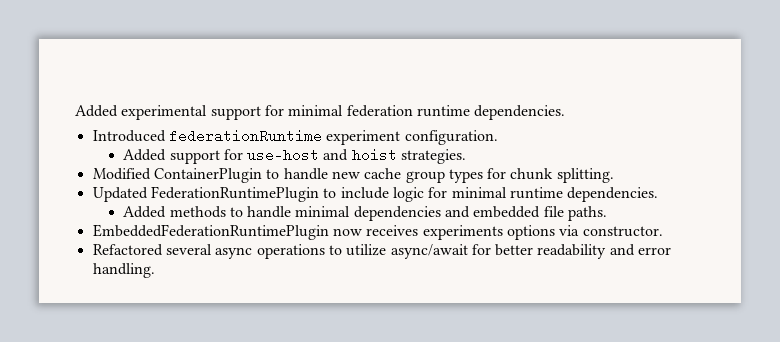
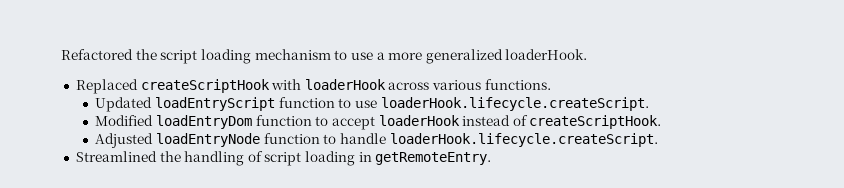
[75,105,566,120] [92,129,498,145] [123,148,467,164] [92,168,614,183] [92,186,659,202] [123,206,608,221] [92,224,663,240] [92,244,672,259] [92,263,155,278] Added experimental support for minimal federation runtime dependencies. // Introduced federationRuntime experiment configuration. // Added support for use-host and hoist strategies. // Modified ContainerPlugin to handle new cache group types for chunk splitting. // Updated FederationRuntimePlugin to include logic for minimal runtime dependencies. // Added methods to handle minimal dependencies and embedded file paths. // EmbeddedFederationRuntimePlugin now receives experiments options via constructor. // Refactored several async operations to utilize async/await for better readability and error handling. -> [61,49,588,64] [75,79,551,94] [95,97,649,112] [95,115,662,130] [95,133,658,148] [75,151,492,166] Refactored the script loading mechanism to use a more generalized loaderHook. // Replaced createScriptHook with loaderHook across various functions. // Updated loadEntryScript function to use loaderHook.lifecycle.createScript. // Modified loadEntryDom function to accept loaderHook instead of createScriptHook. // Adjusted loadEntryNode function to handle loaderHook.lifecycle.createScript. // Streamlined the handling of script loading in getRemoteEntry.

